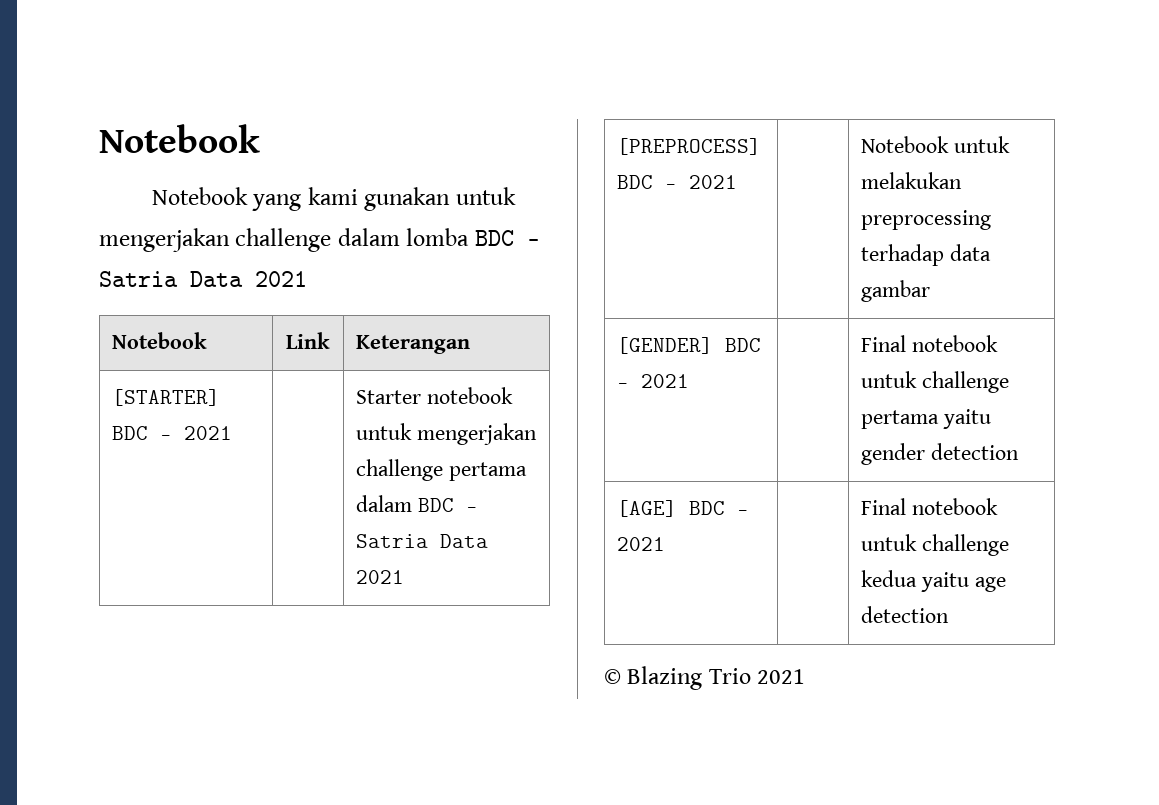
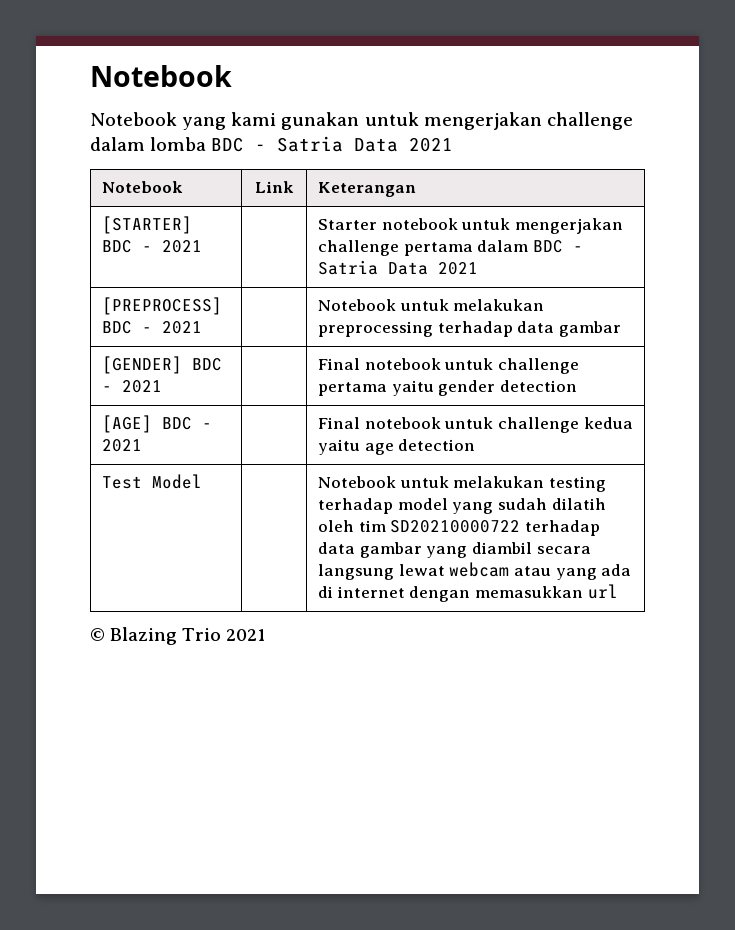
(949, 614) none -> [102,474,203,489] [318,476,607,492] [318,498,606,514] [318,520,601,536] [318,542,591,558] [318,562,632,580] [318,584,618,602] // Test Model | | Notebook untuk melakukan testing terhadap model yang sudah dilatih oleh tim SD20210000722 terhadap data gambar yang diambil secara langsung lewat webcam atau yang ada di internet dengan memasukkan url

